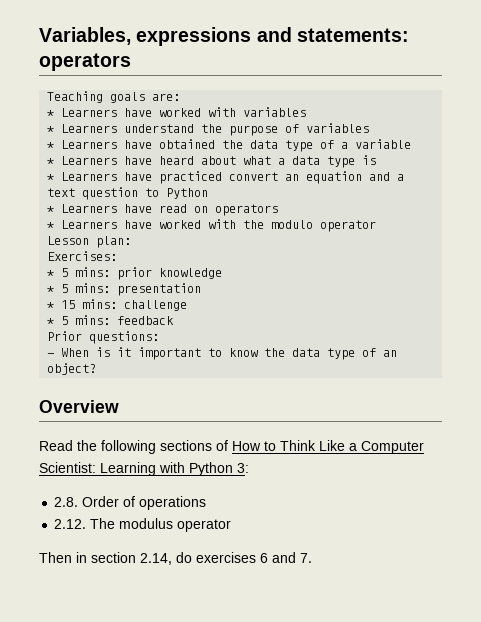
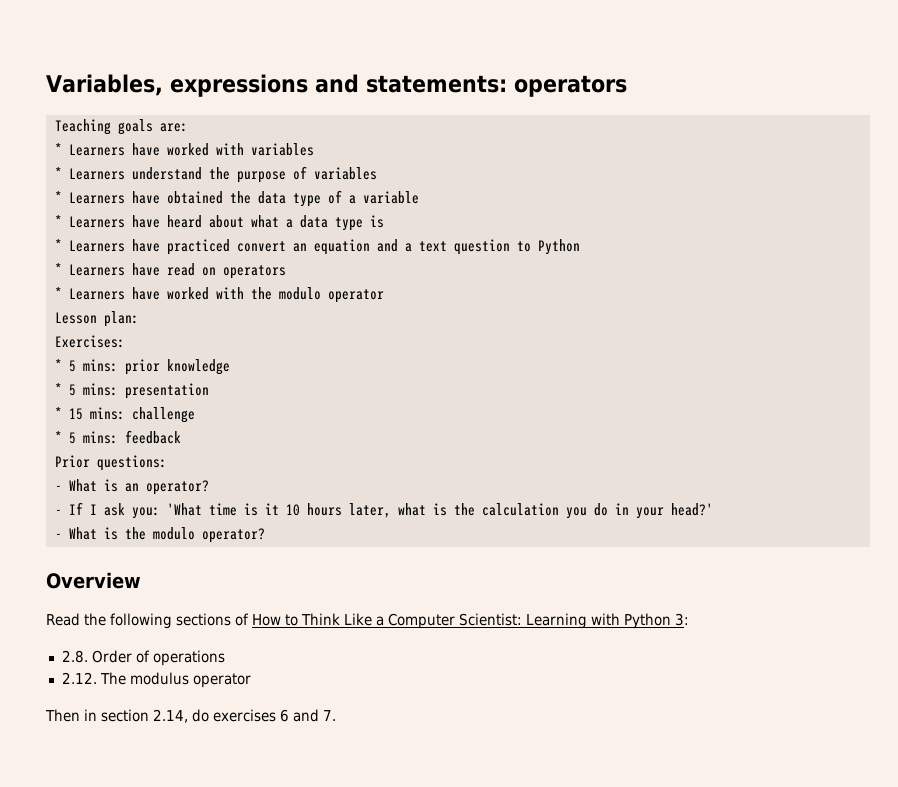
[61,347,398,360] [47,363,97,375] When is it important to know the data type of an object? -> [68,479,209,495] [54,502,713,519] [54,527,265,543] What is an operator? // - If I ask you: 'What time is it 10 hours later, what is the calculation you do in your head?' // - What is the modulo operator?

